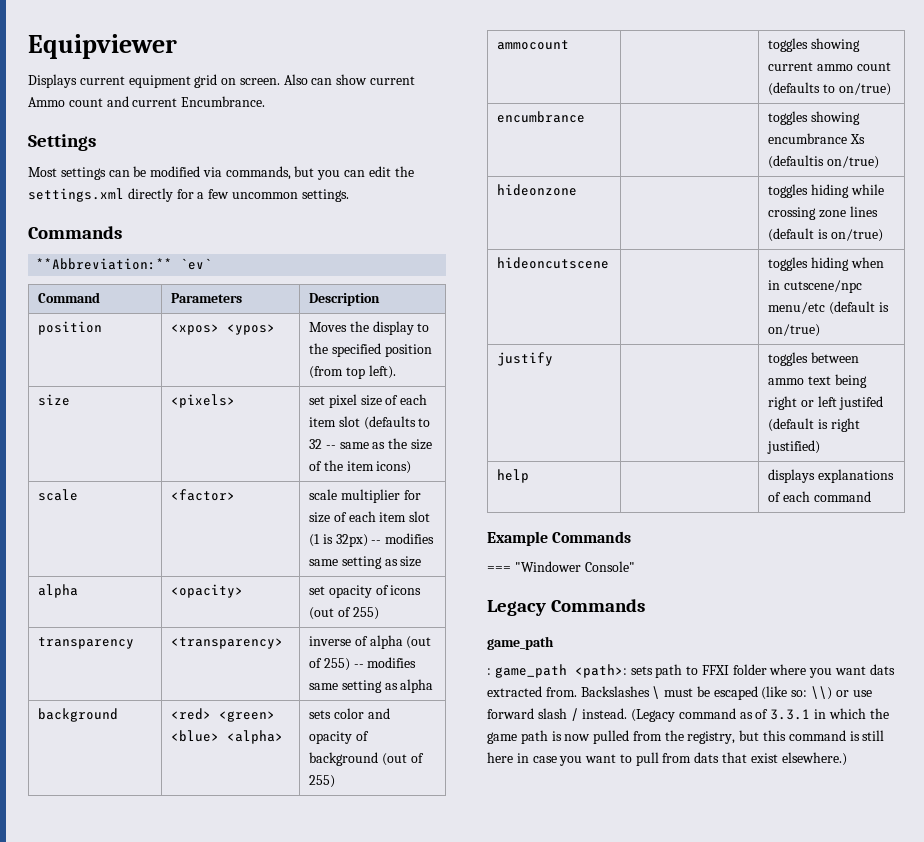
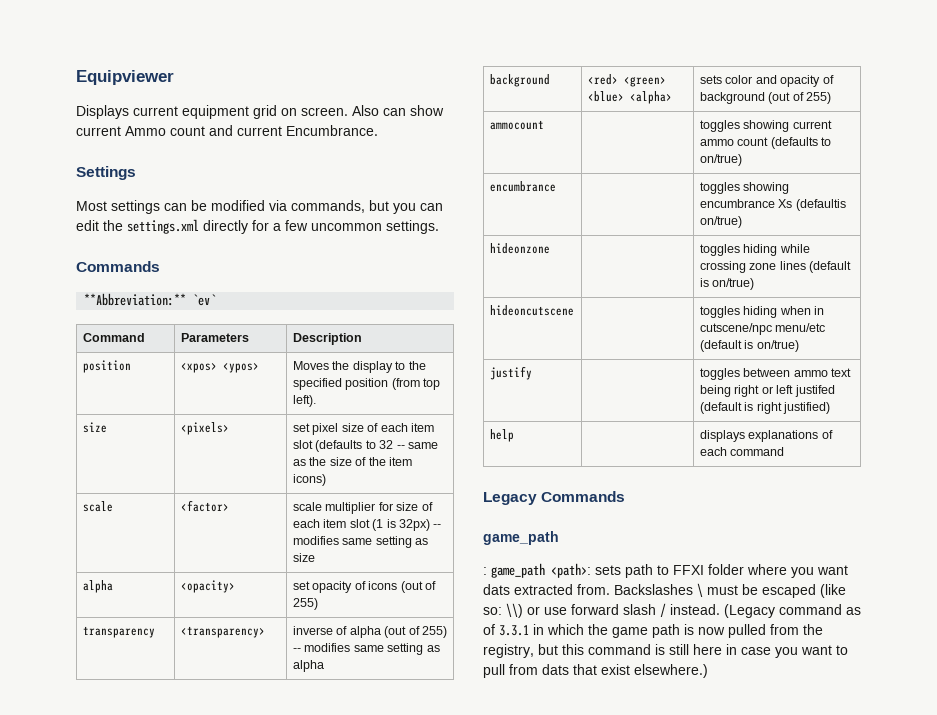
[487,531,632,546] [487,561,635,572] // Example Commands // === "Windower Console" -> (785, 451) none

